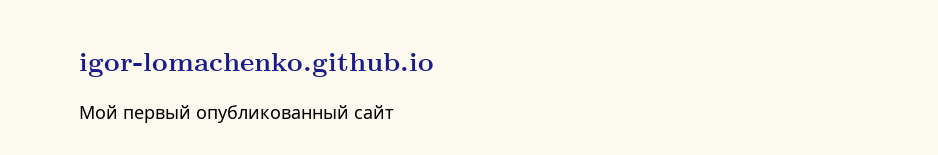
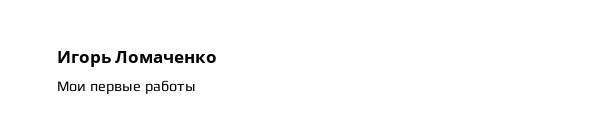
[79,53,434,77] [79,105,394,123] igor-lomachenko.github.io // Мой первый опубликованный сайт -> [57,51,218,67] [57,80,196,94] Игорь Ломаченко // Мои первые работы

